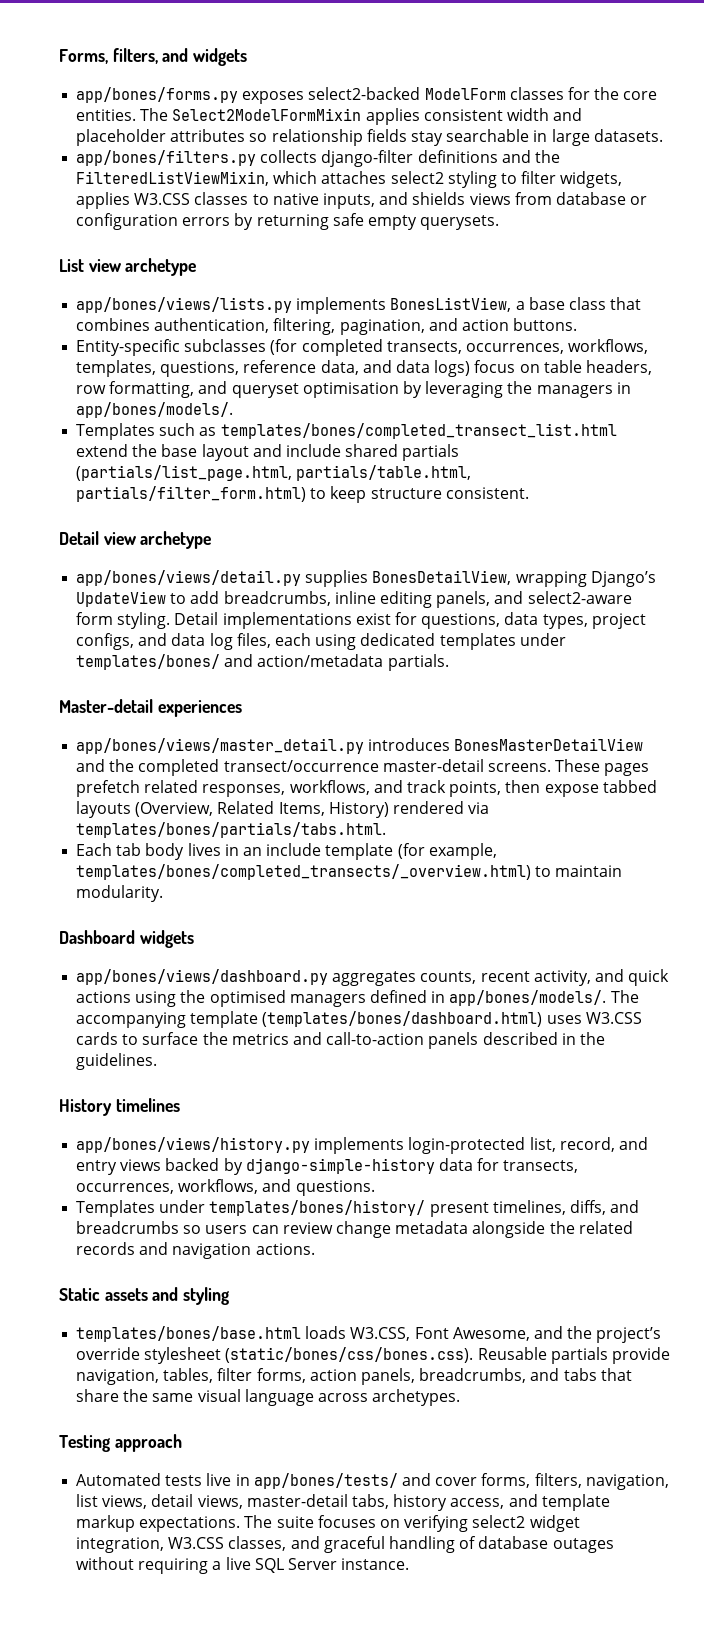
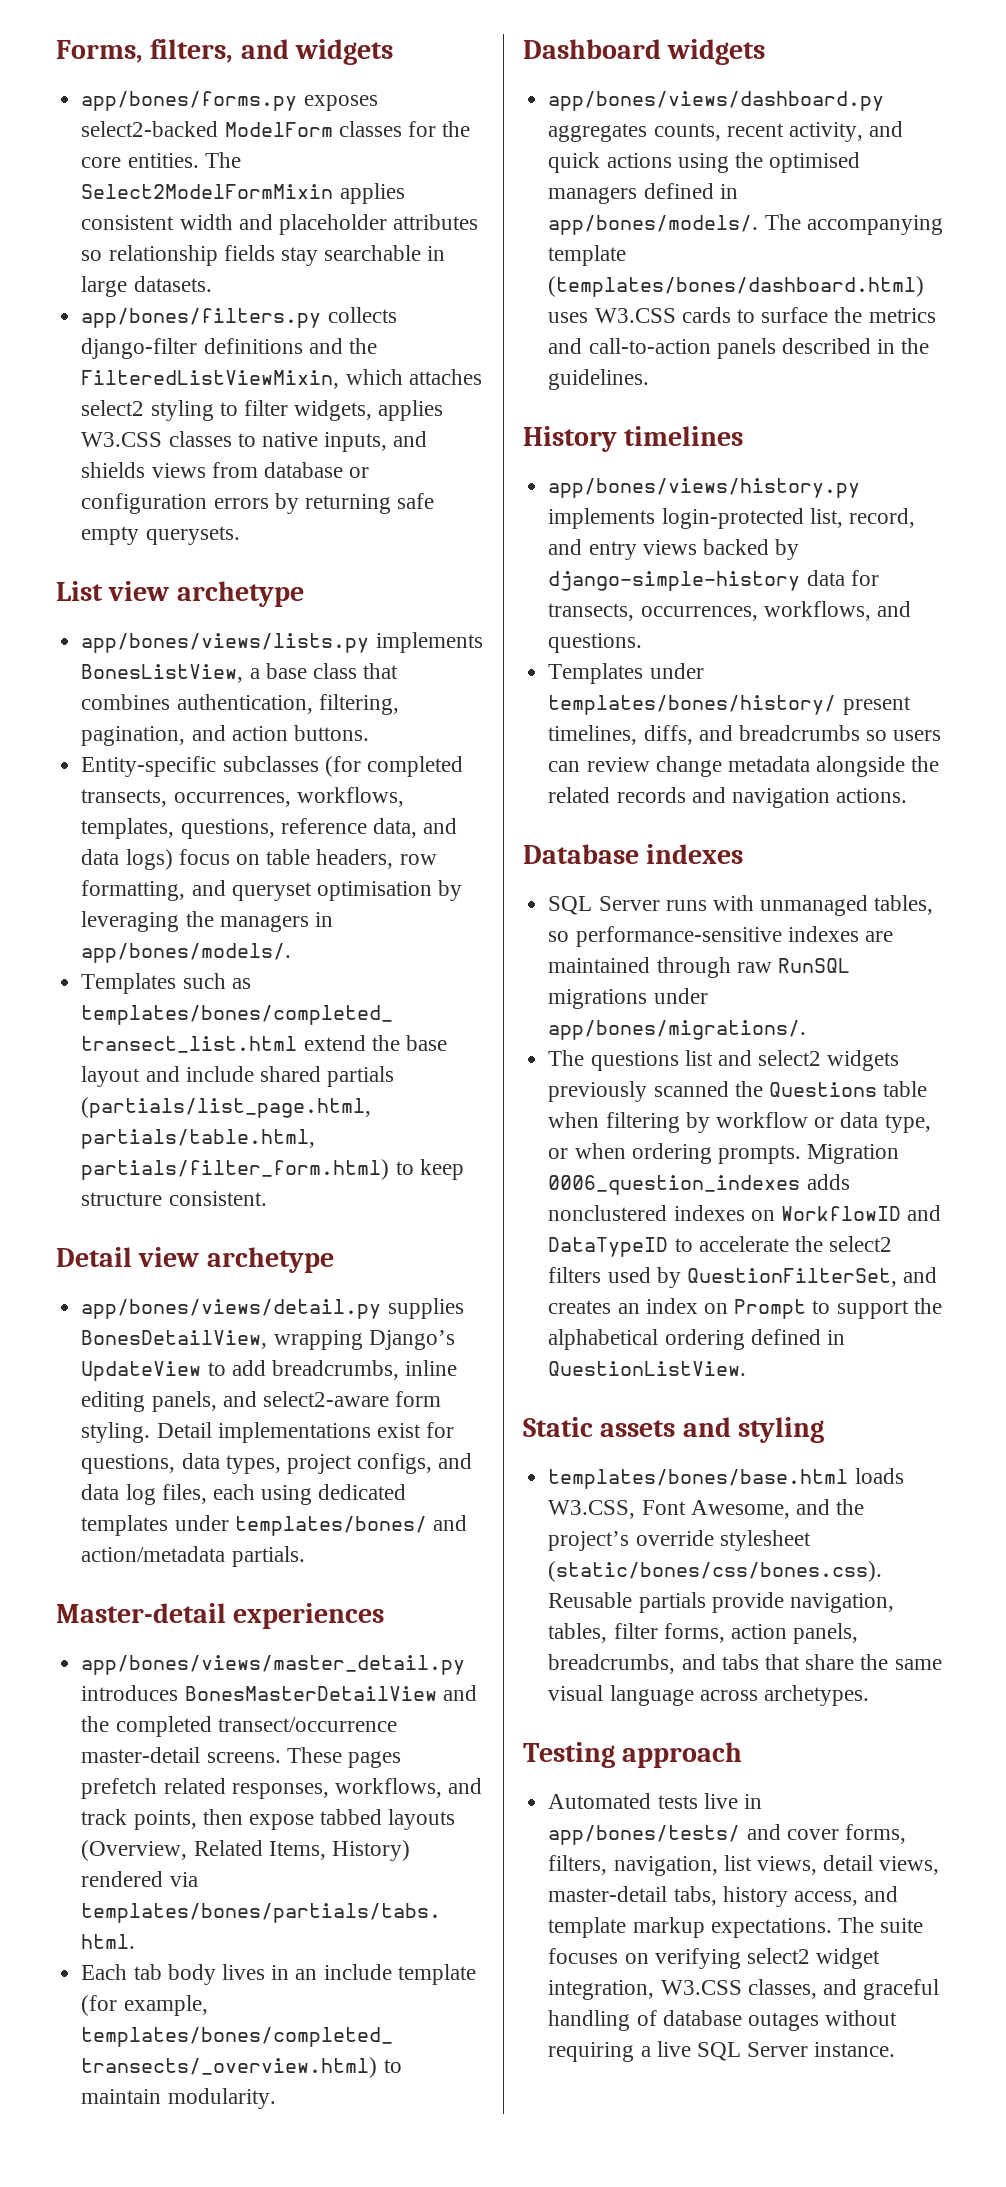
(315, 1249) none -> [523,844,744,864] [548,895,934,916] [548,926,893,947] [548,957,850,978] [548,988,708,1009] [548,1020,807,1040] [548,1050,900,1071] [548,1081,928,1102] [548,1112,931,1133] [548,1143,900,1164] [548,1174,850,1195] [548,1205,942,1221] [548,1236,893,1257] [548,1267,938,1288] [548,1298,942,1319] [548,1329,845,1350] [548,1361,747,1376] // Database indexes // SQL Server runs with unmanaged tables, so performance-sensitive indexes are maintained through raw RunSQL migrations under app/bones/migrations/. // The questions list and select2 widgets previously scanned the Questions table when filtering by workflow or data type, or when ordering prompts. Migration 0006_question_indexes adds nonclustered indexes on WorkflowID and DataTypeID to accelerate the select2 filters used by QuestionFilterSet, and creates an index on Prompt to support the alphabetical ordering defined in QuestionListView.

